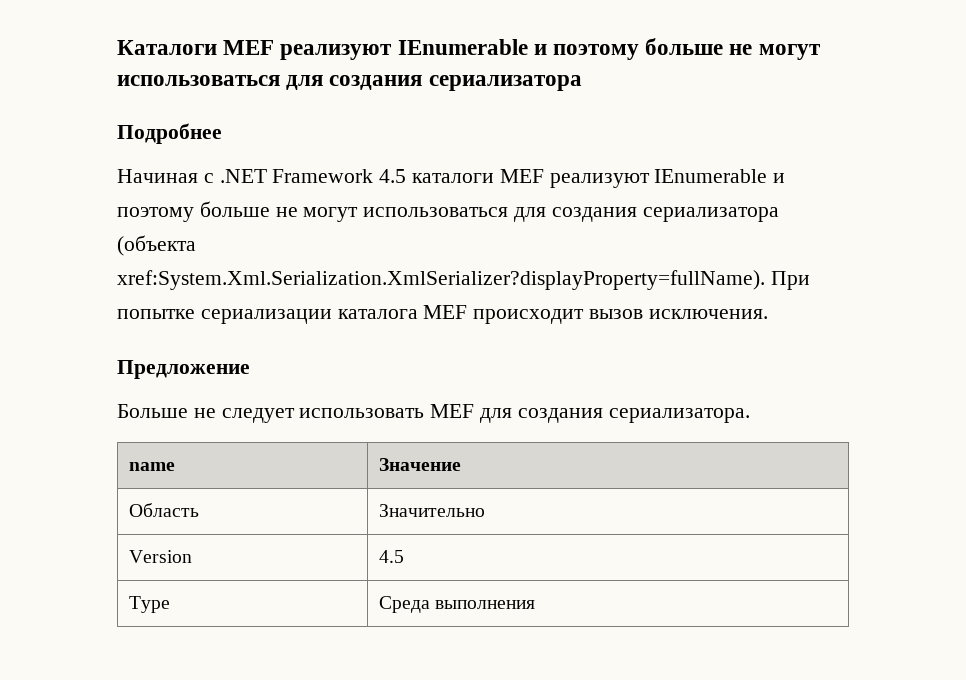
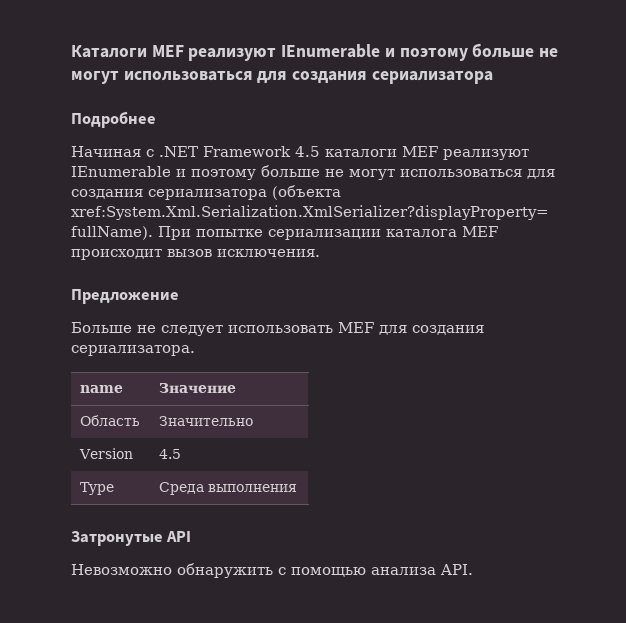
(536, 604) none -> [71,531,192,546] [71,563,473,578] // Затронутые API // Невозможно обнаружить с помощью анализа API.

